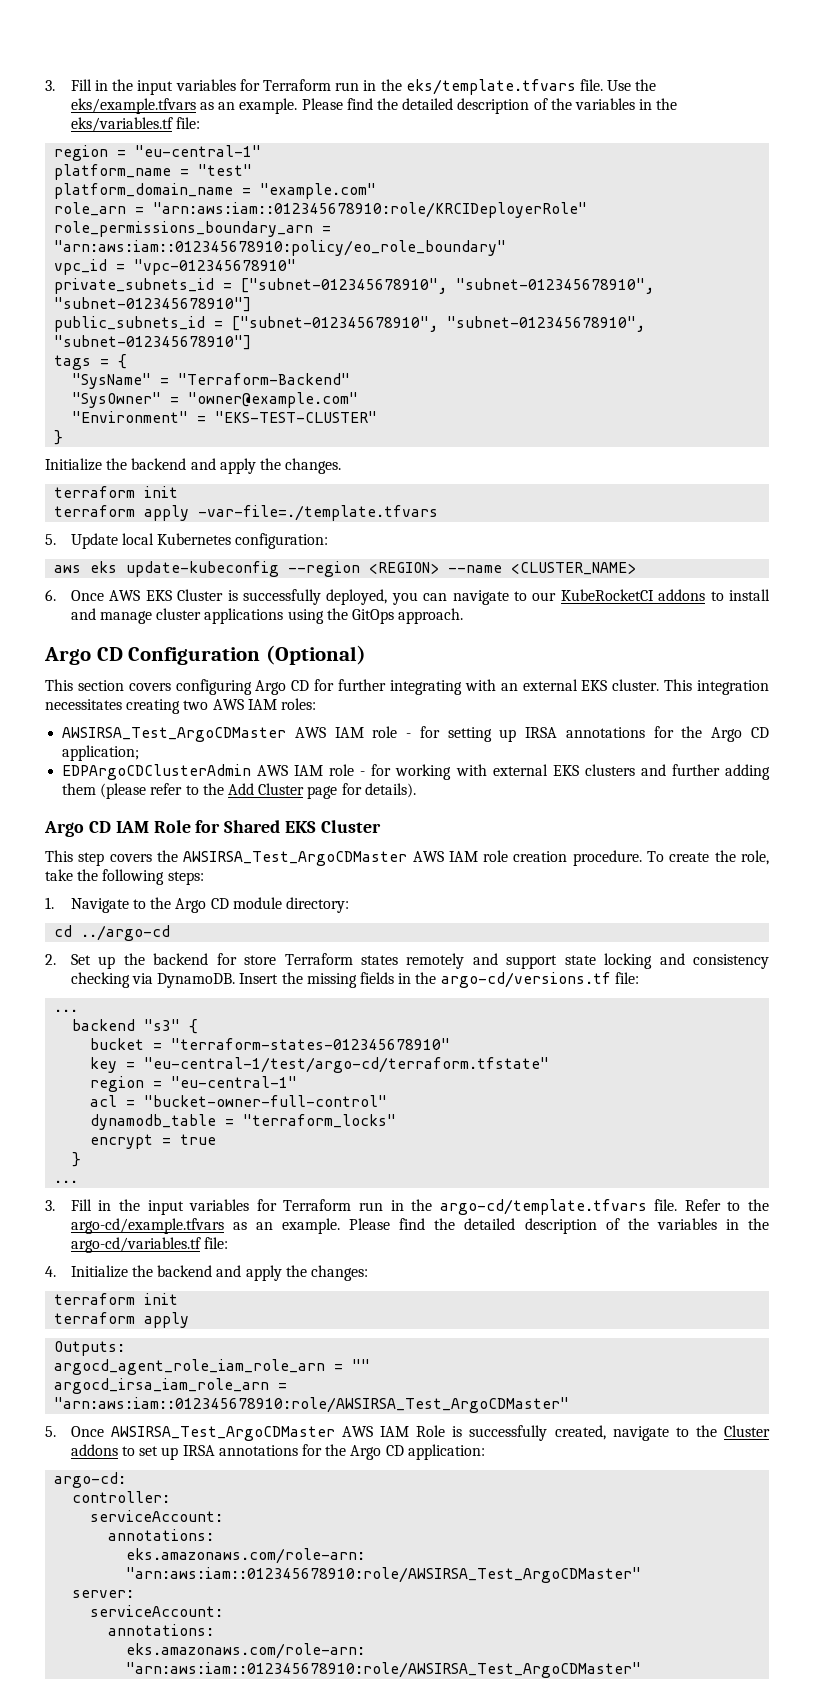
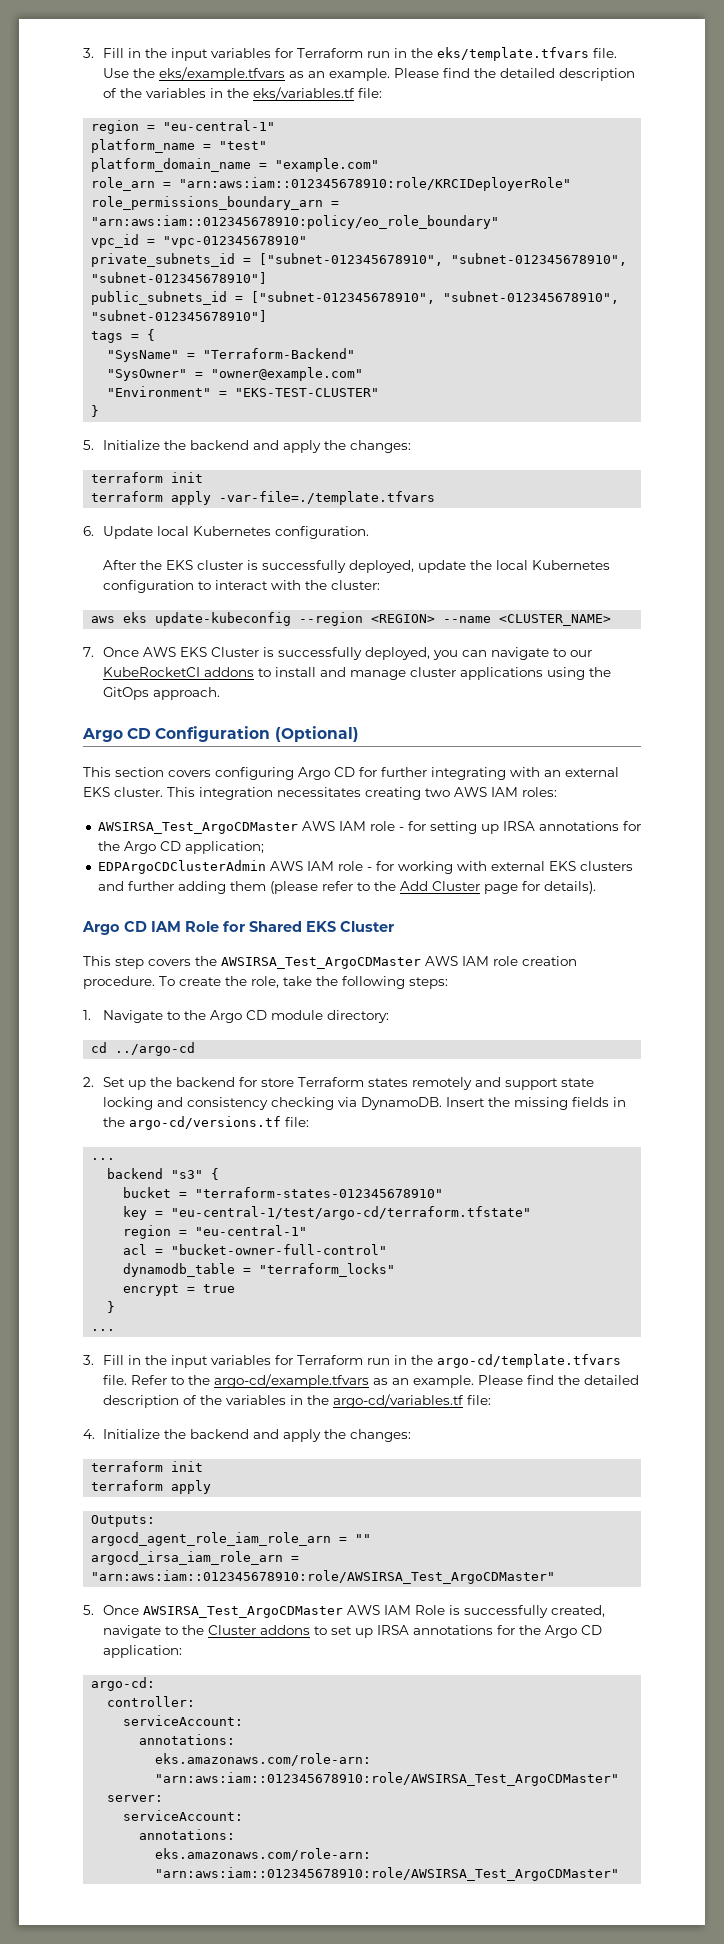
[45,458,342,474] Initialize the backend and apply the changes. -> [83,440,411,453] 5. Initialize the backend and apply the changes:
[45,534,56,545] 5. -> [83,526,94,536] 6.
[235,533,329,549] configuration: -> [274,526,369,539] [102,560,610,573] [102,580,380,593] configuration. // After the EKS cluster is successfully deployed, update the local Kubernetes configuration to interact with the cluster:
[45,589,56,601] 6. -> [83,647,94,657] 7.

